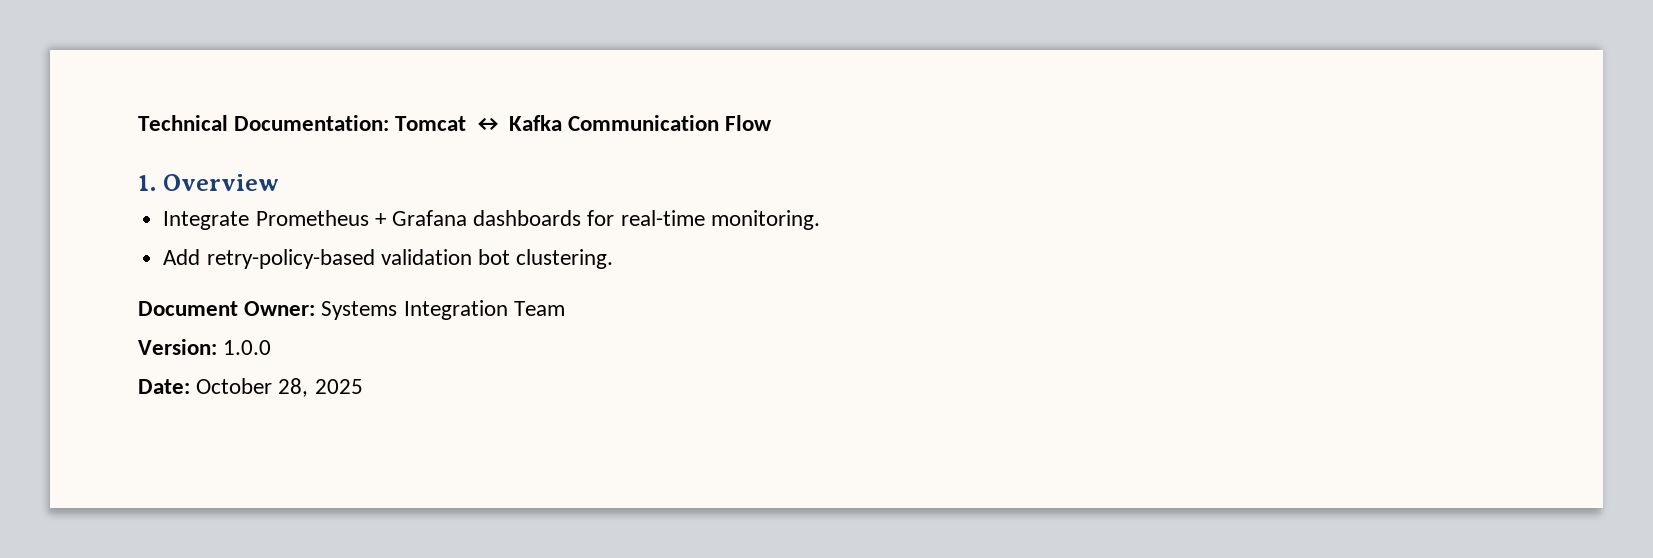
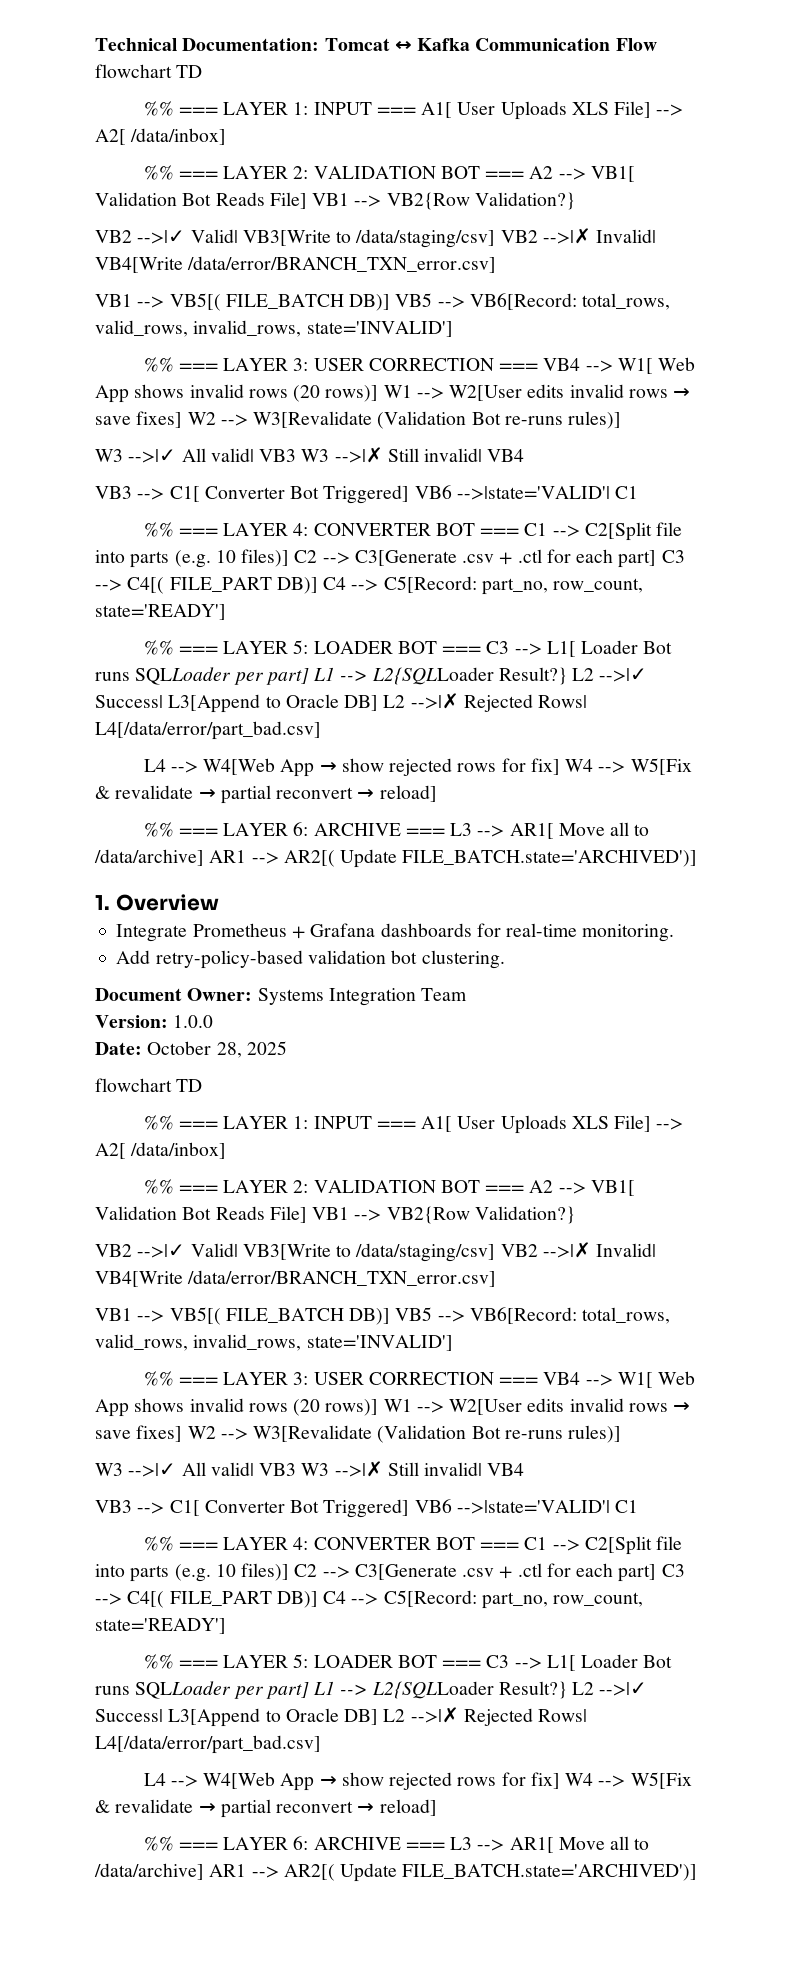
(773, 123) none -> [95,64,203,78] [143,101,684,120] [95,128,227,145] [143,165,635,182] [95,192,575,210] [95,228,657,248] [95,256,497,273] [95,293,671,311] [95,320,453,337] [143,357,696,374] [95,384,691,403] [95,411,622,429] [95,447,525,463] [95,485,639,504] [143,522,683,541] [95,549,685,568] [95,576,644,595] [95,604,226,620] [143,640,673,657] [95,667,648,685] [95,693,588,713] [95,721,321,740] [143,758,692,777] [95,785,437,804] [143,822,650,839] [94,849,698,868] flowchart TD // %% === LAYER 1: INPUT === A1[ User Uploads XLS File] --> A2[ /data/inbox] // %% === LAYER 2: VALIDATION BOT === A2 --> VB1[ Validation Bot Reads File] VB1 --> VB2{Row Validation?} // VB2 -->|✓ Valid| VB3[Write to /data/staging/csv] VB2 -->|✗ Invalid| VB4[Write /data/error/BRANCH_TXN_error.csv] // VB1 --> VB5[( FILE_BATCH DB)] VB5 --> VB6[Record: total_rows, valid_rows, invalid_rows, state='INVALID'] // %% === LAYER 3: USER CORRECTION === VB4 --> W1[ Web App shows invalid rows (20 rows)] W1 --> W2[User edits invalid rows → save fixes] W2 --> W3[Revalidate (Validation Bot re-runs rules)] // W3 -->|✓ All valid| VB3 W3 -->|✗ Still invalid| VB4 // VB3 --> C1[ Converter Bot Triggered] VB6 -->|state='VALID'| C1 // %% === LAYER 4: CONVERTER BOT === C1 --> C2[Split file into parts (e.g. 10 files)] C2 --> C3[Generate .csv + .ctl for each part] C3 --> C4[( FILE_PART DB)] C4 --> C5[Record: part_no, row_count, state='READY'] // %% === LAYER 5: LOADER BOT === C3 --> L1[ Loader Bot runs SQLLoader per part] L1 --> L2{SQLLoader Result?} L2 -->|✓ Success| L3[Append to Oracle DB] L2 -->|✗ Rejected Rows| L4[/data/error/part_bad.csv] // L4 --> W4[Web App → show rejected rows for fix] W4 --> W5[Fix & revalidate → partial reconvert → reload] // %% === LAYER 6: ARCHIVE === L3 --> AR1[ Move all to /data/archive] AR1 --> AR2[( Update FILE_BATCH.state='ARCHIVED')]
(363, 386) none -> [95,1078,203,1092] [143,1115,684,1134] [95,1142,227,1159] [143,1179,635,1196] [95,1206,575,1224] [95,1242,657,1262] [95,1270,497,1287] [95,1307,671,1325] [95,1334,453,1351] [143,1371,696,1388] [95,1398,691,1417] [95,1425,622,1443] [95,1461,525,1477] [95,1499,639,1518] [143,1536,683,1555] [95,1563,685,1582] [95,1590,644,1609] [95,1618,226,1634] [143,1654,673,1671] [95,1681,648,1699] [95,1707,588,1727] [95,1735,321,1754] [143,1772,692,1791] [95,1799,437,1818] [143,1836,650,1853] [94,1863,698,1882] // flowchart TD // %% === LAYER 1: INPUT === A1[ User Uploads XLS File] --> A2[ /data/inbox] // %% === LAYER 2: VALIDATION BOT === A2 --> VB1[ Validation Bot Reads File] VB1 --> VB2{Row Validation?} // VB2 -->|✓ Valid| VB3[Write to /data/staging/csv] VB2 -->|✗ Invalid| VB4[Write /data/error/BRANCH_TXN_error.csv] // VB1 --> VB5[( FILE_BATCH DB)] VB5 --> VB6[Record: total_rows, valid_rows, invalid_rows, state='INVALID'] // %% === LAYER 3: USER CORRECTION === VB4 --> W1[ Web App shows invalid rows (20 rows)] W1 --> W2[User edits invalid rows → save fixes] W2 --> W3[Revalidate (Validation Bot re-runs rules)] // W3 -->|✓ All valid| VB3 W3 -->|✗ Still invalid| VB4 // VB3 --> C1[ Converter Bot Triggered] VB6 -->|state='VALID'| C1 // %% === LAYER 4: CONVERTER BOT === C1 --> C2[Split file into parts (e.g. 10 files)] C2 --> C3[Generate .csv + .ctl for each part] C3 --> C4[( FILE_PART DB)] C4 --> C5[Record: part_no, row_count, state='READY'] // %% === LAYER 5: LOADER BOT === C3 --> L1[ Loader Bot runs SQLLoader per part] L1 --> L2{SQLLoader Result?} L2 -->|✓ Success| L3[Append to Oracle DB] L2 -->|✗ Rejected Rows| L4[/data/error/part_bad.csv] // L4 --> W4[Web App → show rejected rows for fix] W4 --> W5[Fix & revalidate → partial reconvert → reload] // %% === LAYER 6: ARCHIVE === L3 --> AR1[ Move all to /data/archive] AR1 --> AR2[( Update FILE_BATCH.state='ARCHIVED')]

